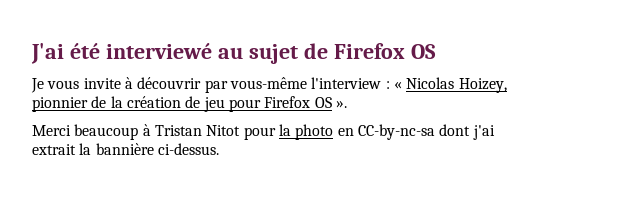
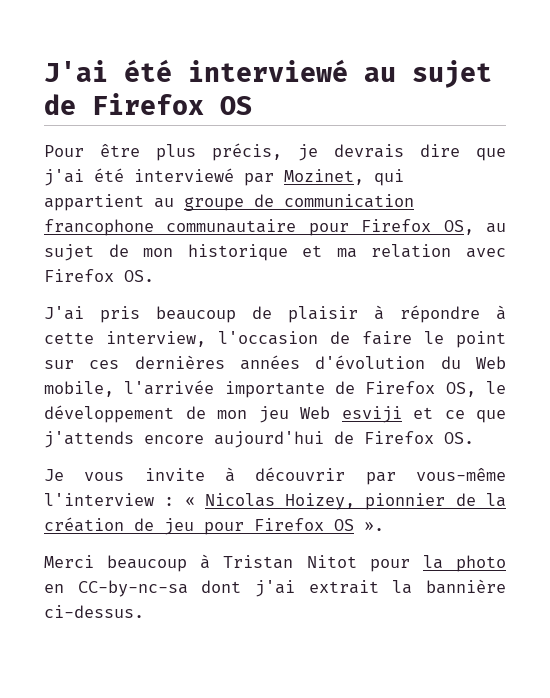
(436, 51) none -> [44,143,506,161] [44,168,404,186] [44,194,414,211] [44,219,506,236] [44,244,506,261] [44,269,154,282] [44,305,506,323] [44,331,506,348] [44,355,506,370] [44,380,506,398] [44,405,506,423] [44,431,474,448] // Pour être plus précis, je devrais dire que j'ai été interviewé par Mozinet, qui appartient au groupe de communication francophone communautaire pour Firefox OS, au sujet de mon historique et ma relation avec Firefox OS. // J'ai pris beaucoup de plaisir à répondre à cette interview, l'occasion de faire le point sur ces dernières années d'évolution du Web mobile, l'arrivée importante de Firefox OS, le développement de mon jeu Web esviji et ce que j'attends encore aujourd'hui de Firefox OS.

